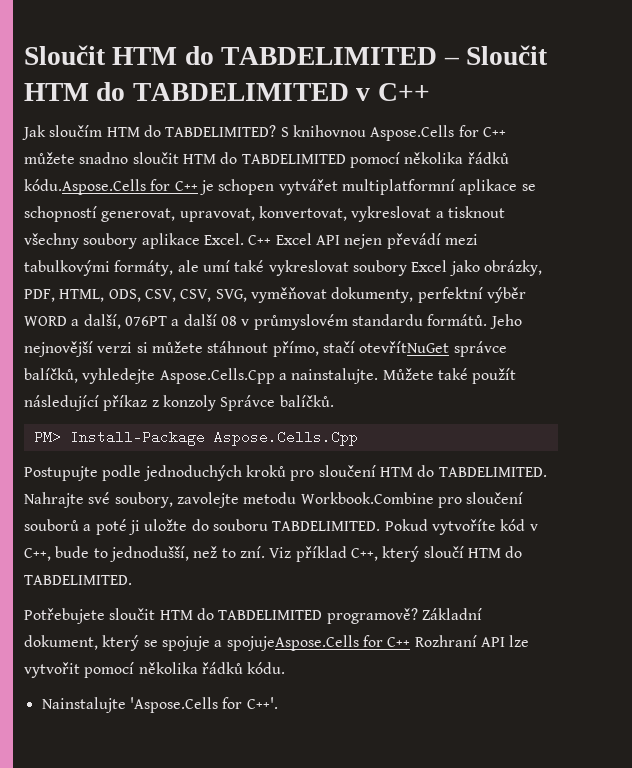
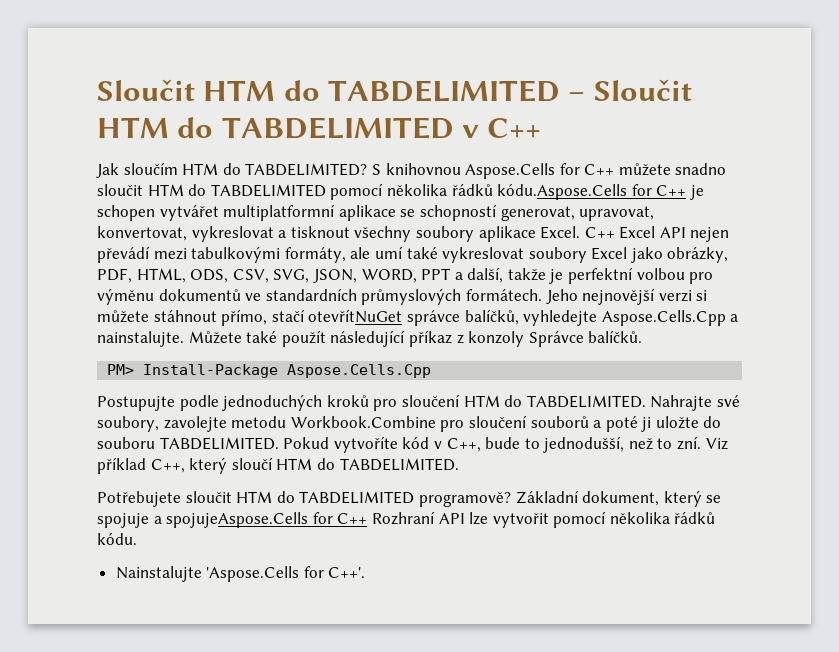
[180,287,526,303] [24,314,488,330] CSV, SVG, vyměňovat dokumenty, perfektní výběr WORD a další, 076PT a další 08 v průmyslovém standardu formátů. -> [273,267,714,284] [97,288,542,305] SVG, JSON, WORD, PPT a další, takže je perfektní volbou pro výměnu dokumentů ve standardních průmyslových formátech.

